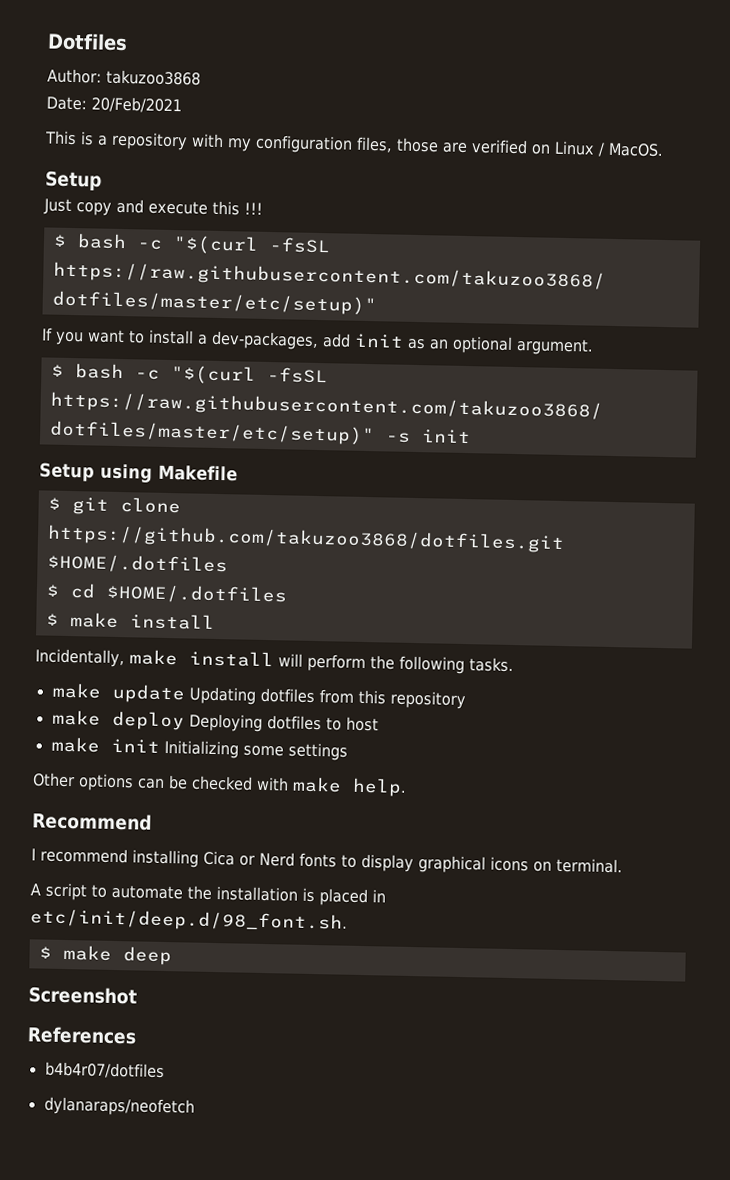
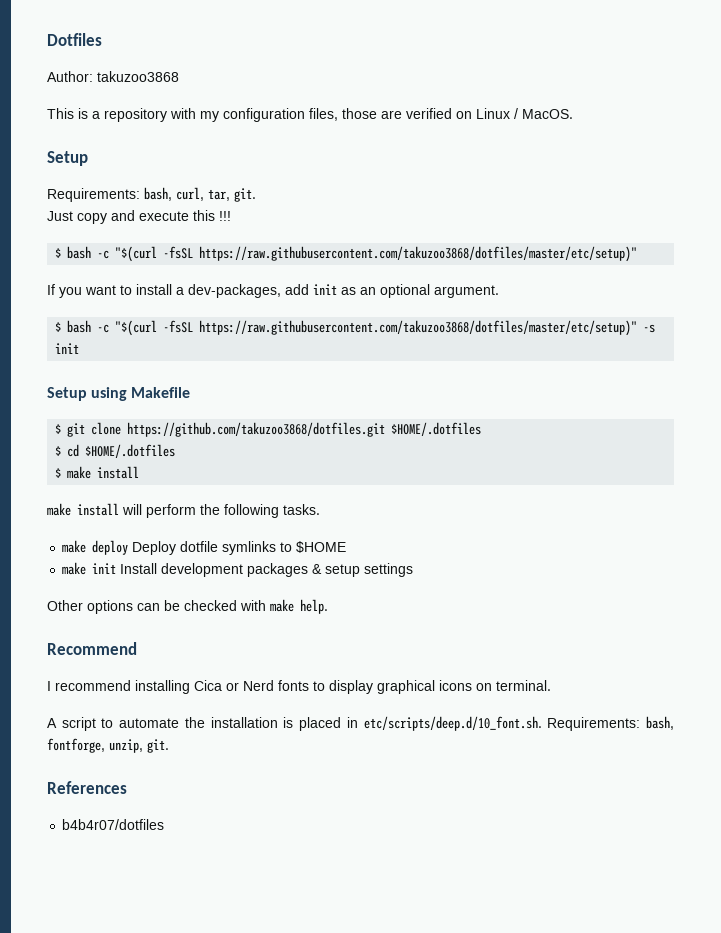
[46,96,182,114] // Date: 20/Feb/2021 -> (179, 76) none
(102, 180) none -> [47,187,256,202] // Requirements: bash, curl, tar, git.
[35,648,125,668] Incidentally, -> (140, 472) none
[111,683,466,710] [51,709,379,732] [50,736,284,759] update Updating dotfiles from this repository // make deploy Deploying dotfiles to host // make init Initializing some -> [92,540,347,555] [62,562,361,577] deploy Deploy dotfile symlinks to $HOME // make init Install development packages & setup
[30,908,348,933] [38,944,172,966] [28,986,137,1005] etc/init/deep.d/98_font.sh. // $ make deep // Screenshot -> [363,716,674,731] [47,738,169,753] etc/scripts/deep.d/10_font.sh. Requirements: bash, fontforge, unzip, git.
[43,1096,195,1117] // dylanaraps/neofetch -> (165, 824) none

